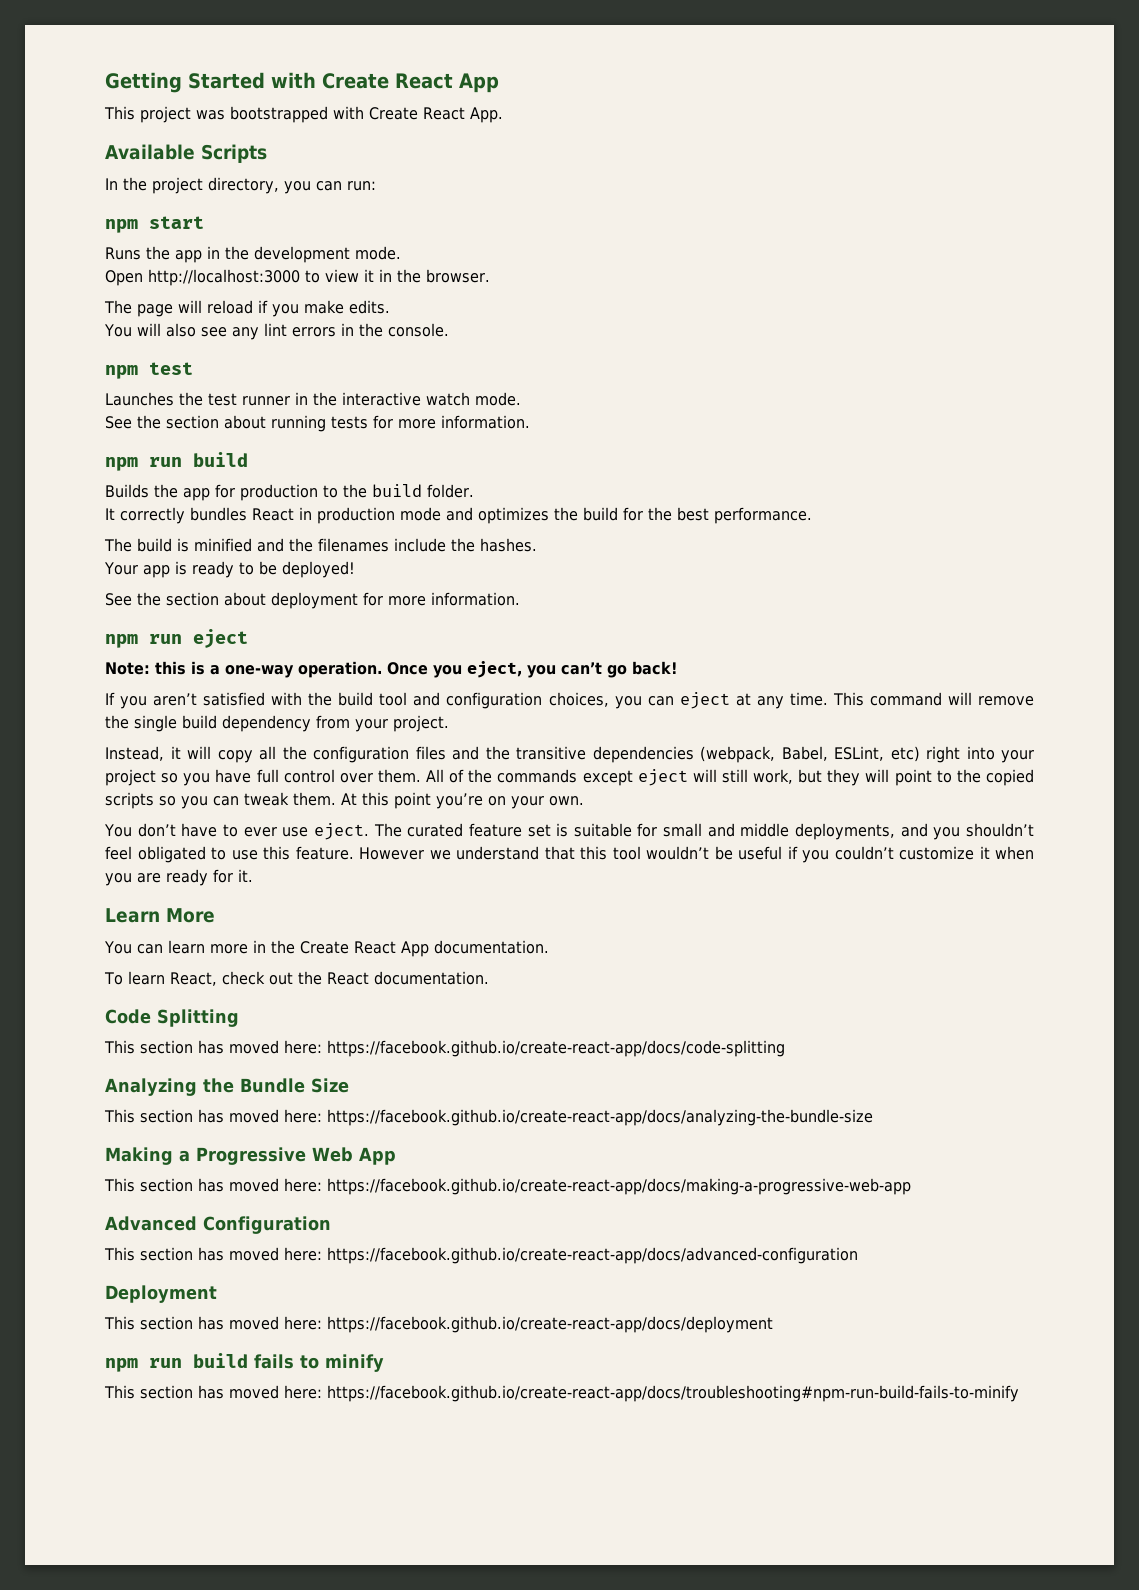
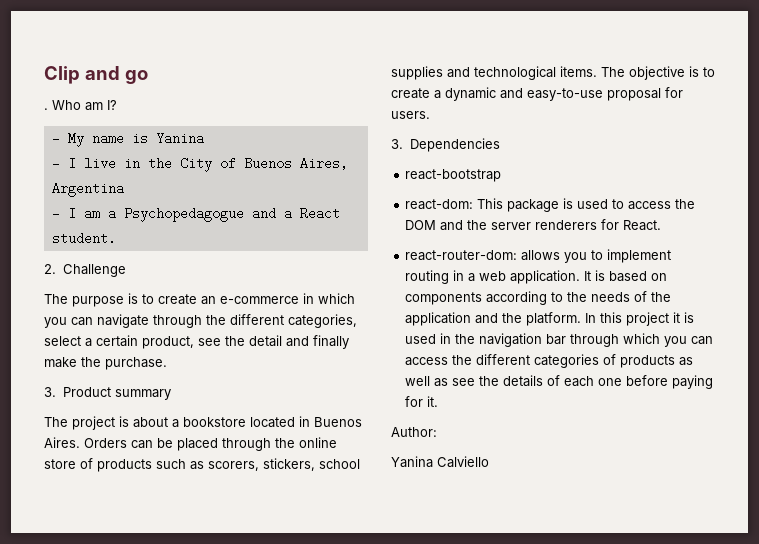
[105,72,499,93] [104,106,503,123] [105,144,267,163] [105,177,376,194] [105,216,204,233] [105,246,401,263] [105,269,490,286] [104,300,390,317] [104,323,449,340] [105,362,193,379] [105,392,521,406] [105,415,530,432] [105,452,248,471] [105,484,474,501] [105,507,812,524] [104,538,537,552] [104,561,355,578] [105,592,520,609] [105,629,248,648] [105,661,678,678] [105,692,1034,709] [105,715,449,732] [105,746,1034,763] [105,769,1035,786] [105,792,584,809] [104,823,1035,840] [105,846,1034,863] [105,869,253,886] [105,908,215,923] [104,940,549,957] [104,971,489,986] [105,1009,239,1027] [104,1040,785,1057] [105,1078,349,1096] [104,1109,873,1126] [105,1147,396,1165] [104,1178,911,1195] [105,1216,331,1234] [104,1247,858,1264] [105,1285,217,1303] [104,1316,773,1333] [105,1353,384,1372] [104,1385,1019,1402] Getting Started with Create React App // This project was bootstrapped with Create React App. // Available Scripts // In the project directory, you can run: // npm start // Runs the app in the development mode. // Open http://localhost:3000 to view it in the browser. // The page will reload if you make edits. // You will also see any lint errors in the console. // npm test // Launches the test runner in the interactive watch mode. // See the section about running tests for more information. // npm run build // Builds the app for production to the build folder. // It correctly bundles React in production mode and optimizes the build for the best performance. // The build is minified and the filenames include the hashes. // Your app is ready to be deployed! // See the section about deployment for more information. // npm run eject // Note: this is a one-way operation. Once you eject, you can’t go back! // If you aren’t satisfied with the build tool and configuration choices, you can eject at any time. This command will remove the single build dependency from your project. // Instead, it will copy all the configuration files and the transitive dependencies (webpack, Babel, ESLint, etc) right into your project so you have full control over them. All of the commands except eject will still work, but they will point to the copied scripts so you can tweak them. At this point you’re on your own. // You don’t have to ever use eject. The curated feature set is suitable for small and middle deployments, and you shouldn’t feel obligated to use this feature. However we understand that this tool wouldn’t be useful if you couldn’t customize it when you are ready for it. // Learn More // You can learn more in the Create React App documentation. // To learn React, check out the React documentation. // Code Splitting // This section has moved here: https://facebook.github.io/create-react-app/docs/code-splitting // Analyzing the Bundle Size // This section has moved here: https://facebook.github.io/create-react-app/docs/analyzing-the-bundle-size // Making a Progressive Web App // This section has moved here: https://facebook.github.io/create-react-app/docs/making-a-progressive-web-app // Advanced Configuration // This section has moved here: https://facebook.github.io/create-react-app/docs/advanced-configuration // Deployment // This section has moved here: https://facebook.github.io/create-react-app/docs/deployment // npm run build fails to minify // This section has moved here: https://facebook.github.io/create-react-app/docs/troubleshooting#npm-run-build-fails-to-minify -> [44,66,148,84] [44,100,117,111] [51,132,204,147] [51,157,348,172] [51,182,124,197] [51,207,340,222] [51,232,116,245] [44,264,126,277] [44,293,355,307] [44,314,357,328] [44,335,349,349] [44,357,167,370] [44,387,171,400] [44,416,362,430] [44,437,337,451] [44,458,360,472] [391,66,715,80] [391,87,683,101] [391,111,430,119] [391,138,500,152] [405,169,502,182] [405,198,696,212] [405,219,662,231] [405,249,672,263] [405,270,668,284] [405,291,672,305] [405,312,695,326] [405,333,714,347] [405,354,694,368] [405,375,714,389] [405,396,439,407] [391,427,437,437] [391,456,489,468] Clip and go // . Who am I? // - My name is Yanina // - I live in the City of Buenos Aires, Argentina // - I am a Psychopedagogue and a React student. // 2. Challenge // The purpose is to create an e-commerce in which you can navigate through the different categories, select a certain product, see the detail and finally make the purchase. // 3. Product summary // The project is about a bookstore located in Buenos Aires. Orders can be placed through the online store of products such as scorers, stickers, school supplies and technological items. The objective is to create a dynamic and easy-to-use proposal for users. // 3. Dependencies // react-bootstrap // react-dom: This package is used to access the DOM and the server renderers for React. // react-router-dom: allows you to implement routing in a web application. It is based on components according to the needs of the application and the platform. In this project it is used in the navigation bar through which you can access the different categories of products as well as see the details of each one before paying for it. // Author: // Yanina Calviello

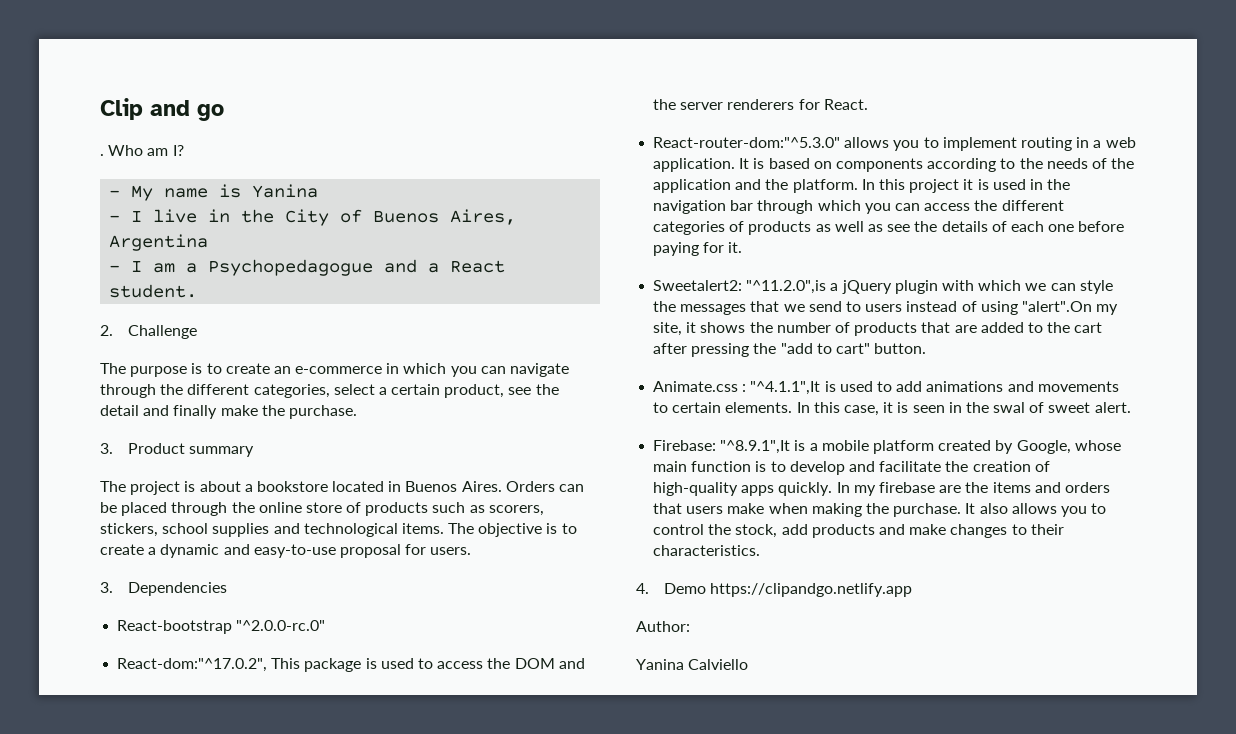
[405,169,502,182] [405,199,474,210] react-bootstrap // react-dom: -> [117,620,326,634] [117,658,268,672] React-bootstrap "^2.0.0-rc.0" // React-dom:"^17.0.2",
[405,250,518,261] react-router-dom: -> [653,137,841,148] React-router-dom:"^5.3.0"
(439, 401) none -> [653,280,1113,294] [653,301,1119,315] [653,322,1103,336] [653,343,927,357] [653,381,1119,395] [653,402,1131,416] [653,440,1121,454] [653,461,1050,475] [653,482,1110,496] [653,503,1107,517] [653,524,1064,538] [653,545,761,556] [636,583,912,597] // Sweetalert2: "^11.2.0",is a jQuery plugin with which we can style the messages that we send to users instead of using "alert".On my site, it shows the number of products that are added to the cart after pressing the "add to cart" button. // Animate.css : "^4.1.1",It is used to add animations and movements to certain elements. In this case, it is seen in the swal of sweet alert. // Firebase: "^8.9.1",It is a mobile platform created by Google, whose main function is to develop and facilitate the creation of high-quality apps quickly. In my firebase are the items and orders that users make when making the purchase. It also allows you to control the stock, add products and make changes to their characteristics. // 4. Demo https://clipandgo.netlify.app

